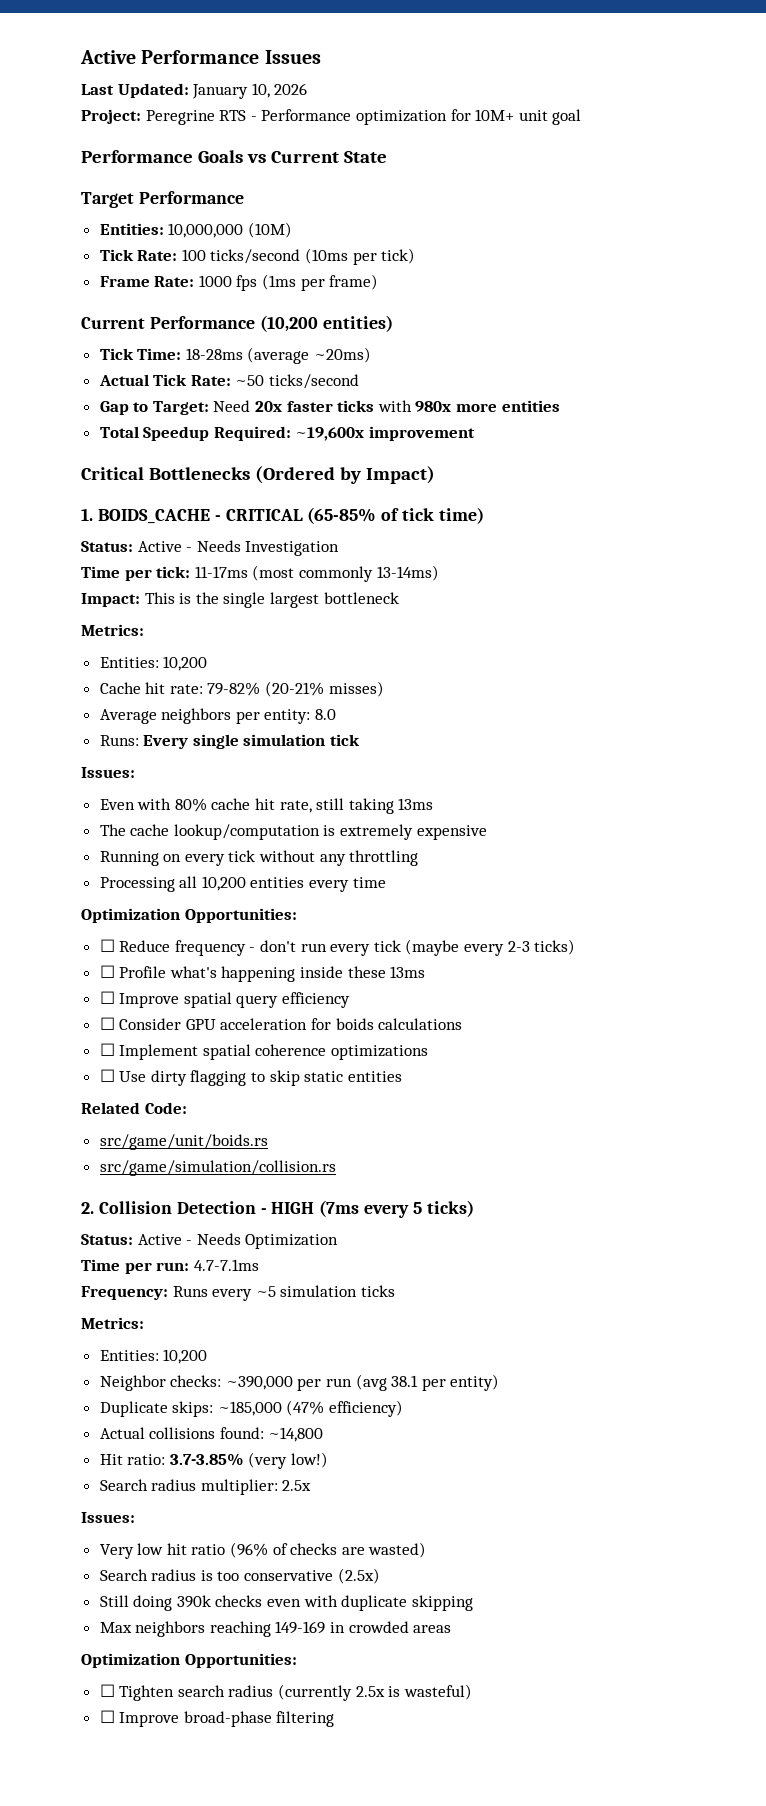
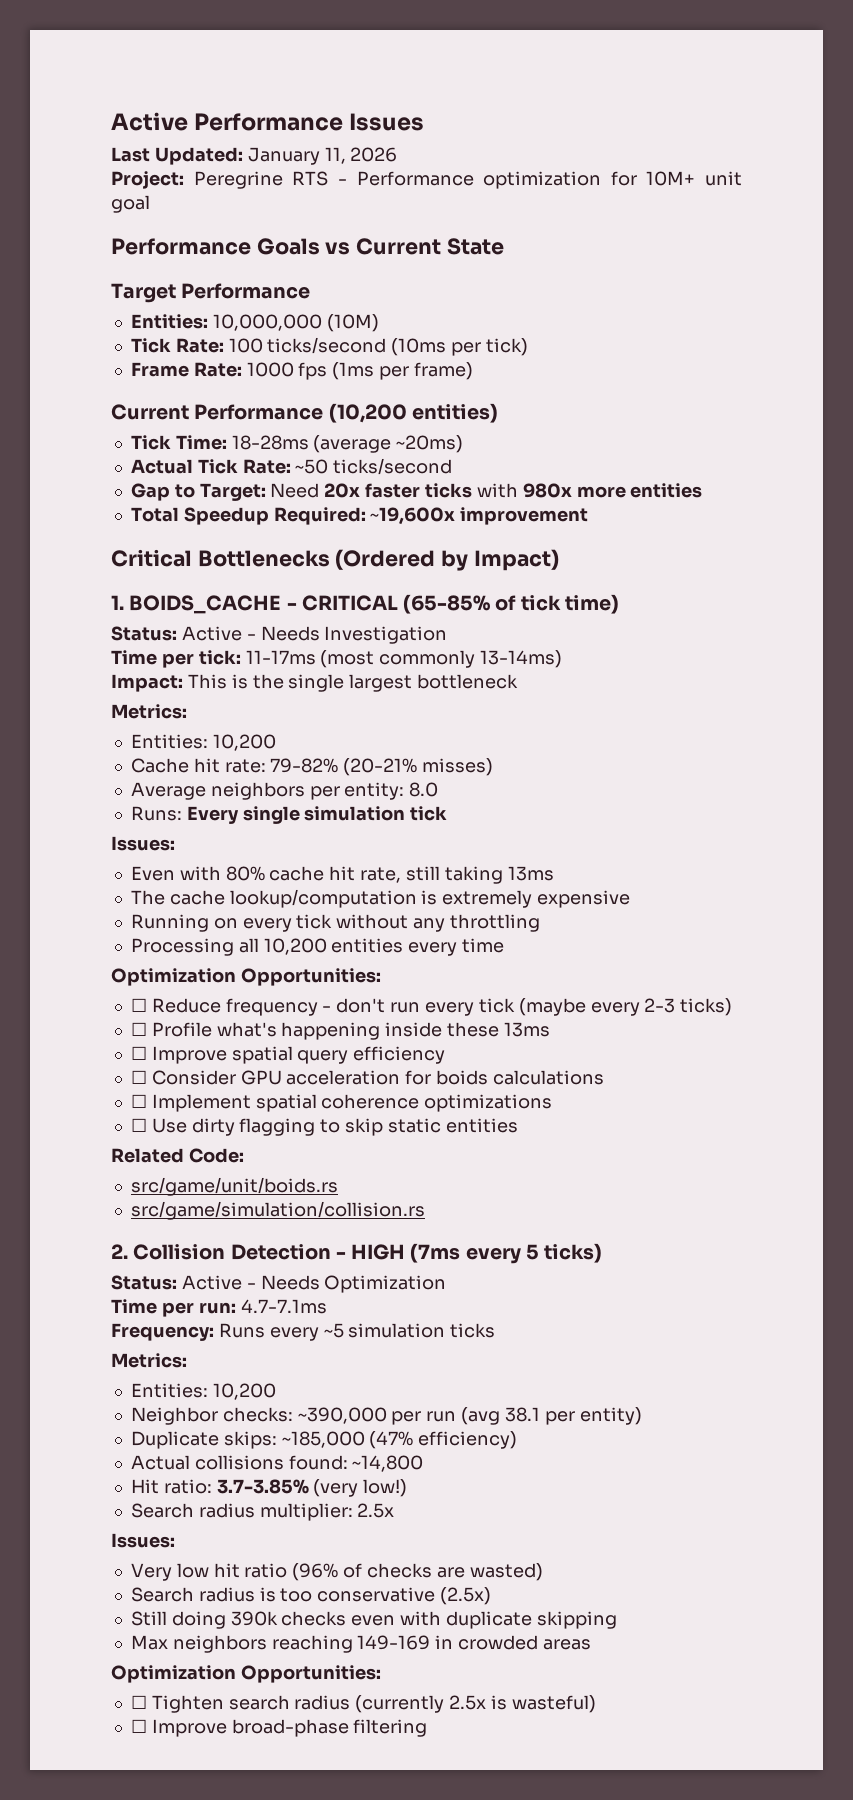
[251,83,270,98] 10, -> [324,147,346,164] 11,

